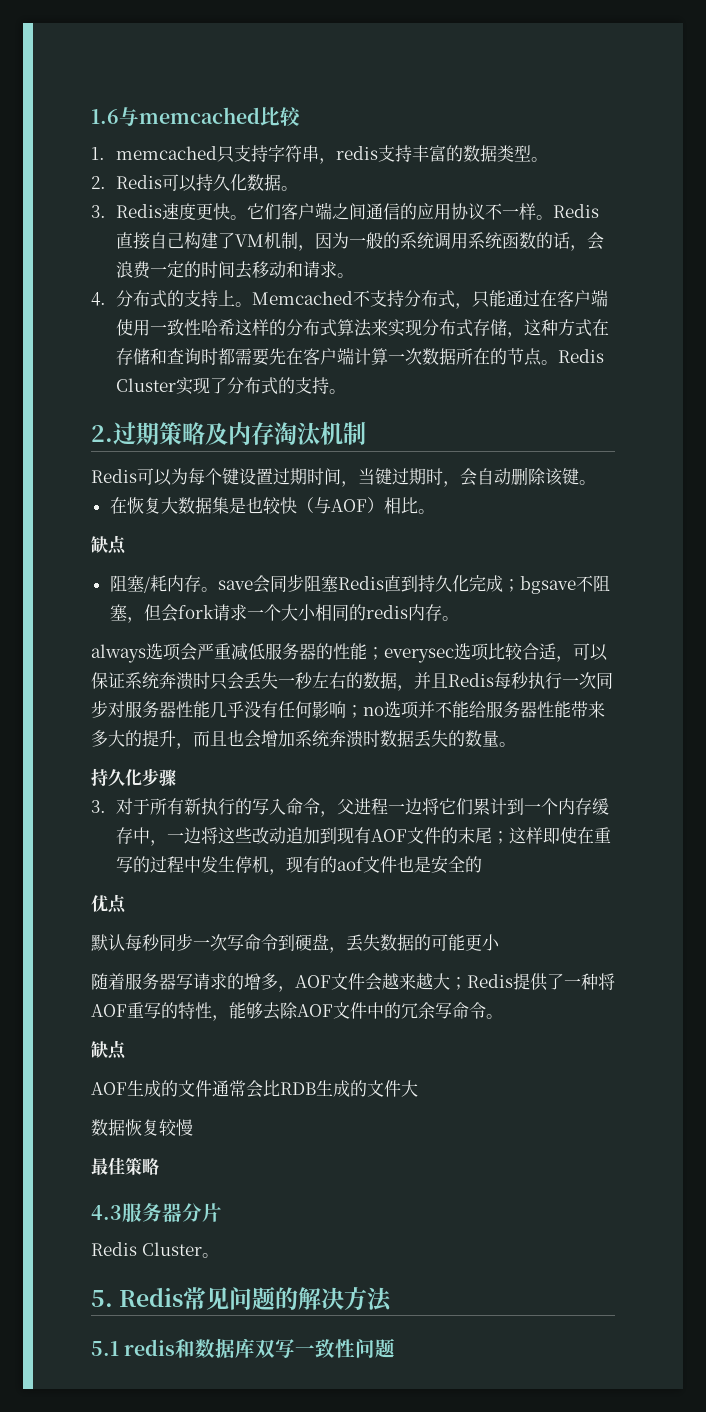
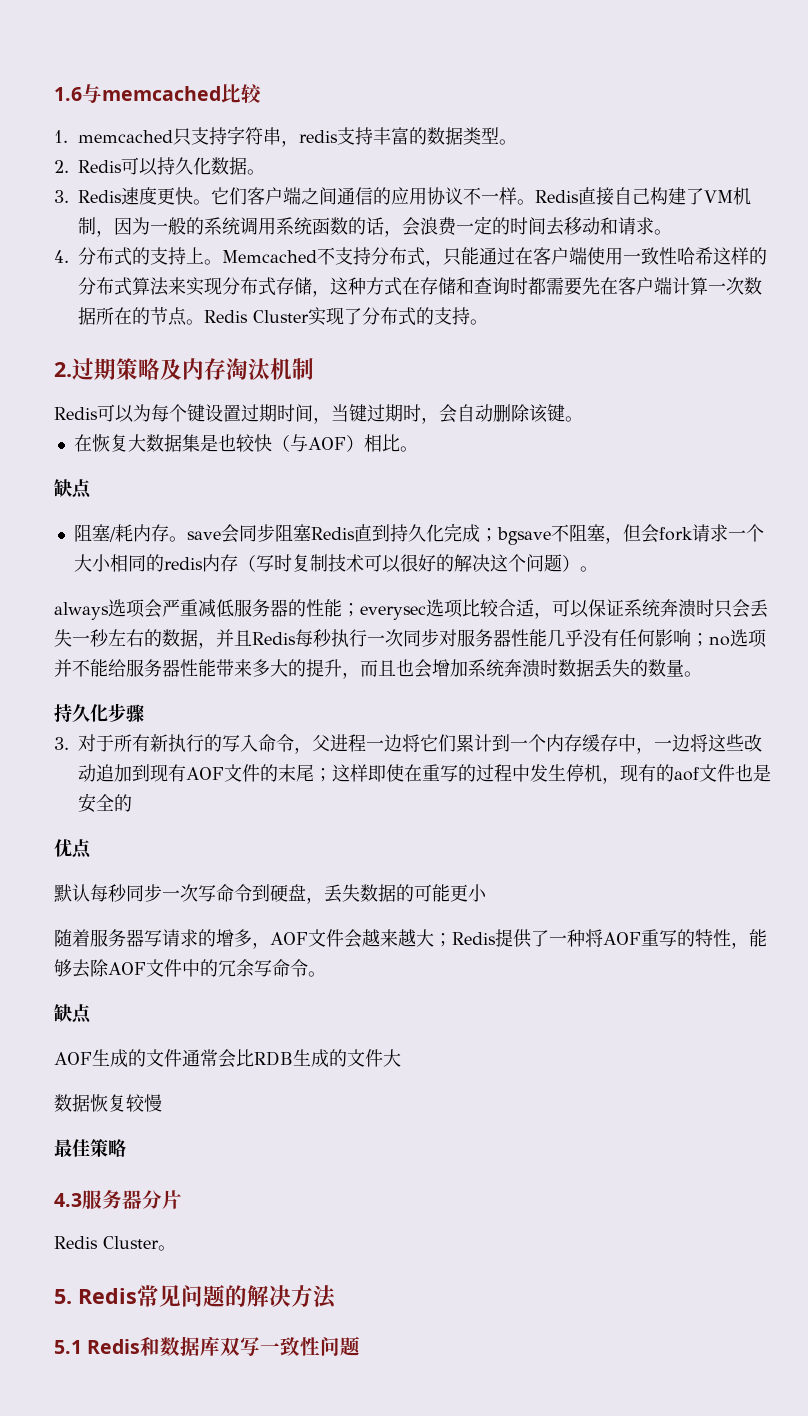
(442, 612) none -> [237,554,580,573] （写时复制技术可以很好的解决这个问题）
[124,1339,176,1356] redis -> [87,1339,141,1354] Redis

